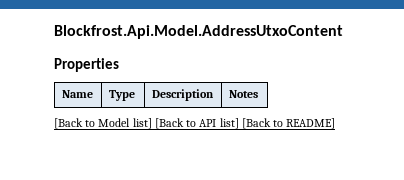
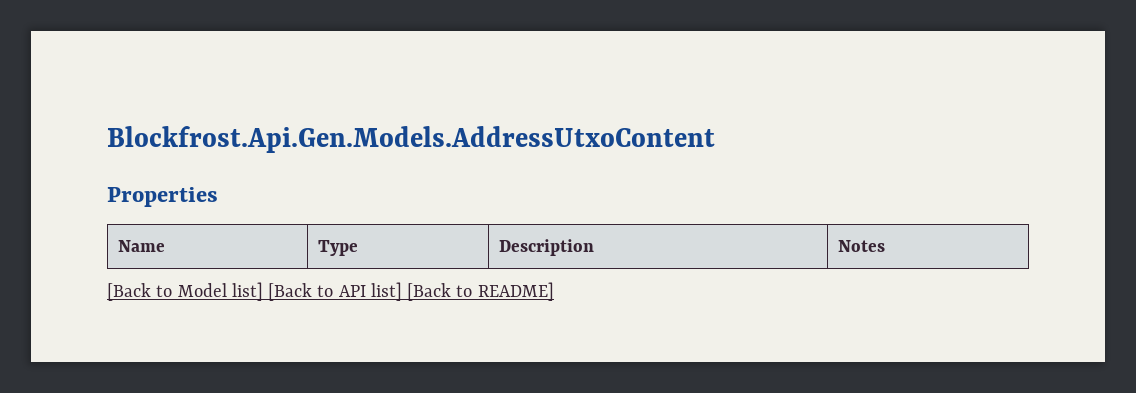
[54,25,343,39] Blockfrost.Api.Model.AddressUtxoContent -> [107,126,715,153] Blockfrost.Api.Gen.Models.AddressUtxoContent

